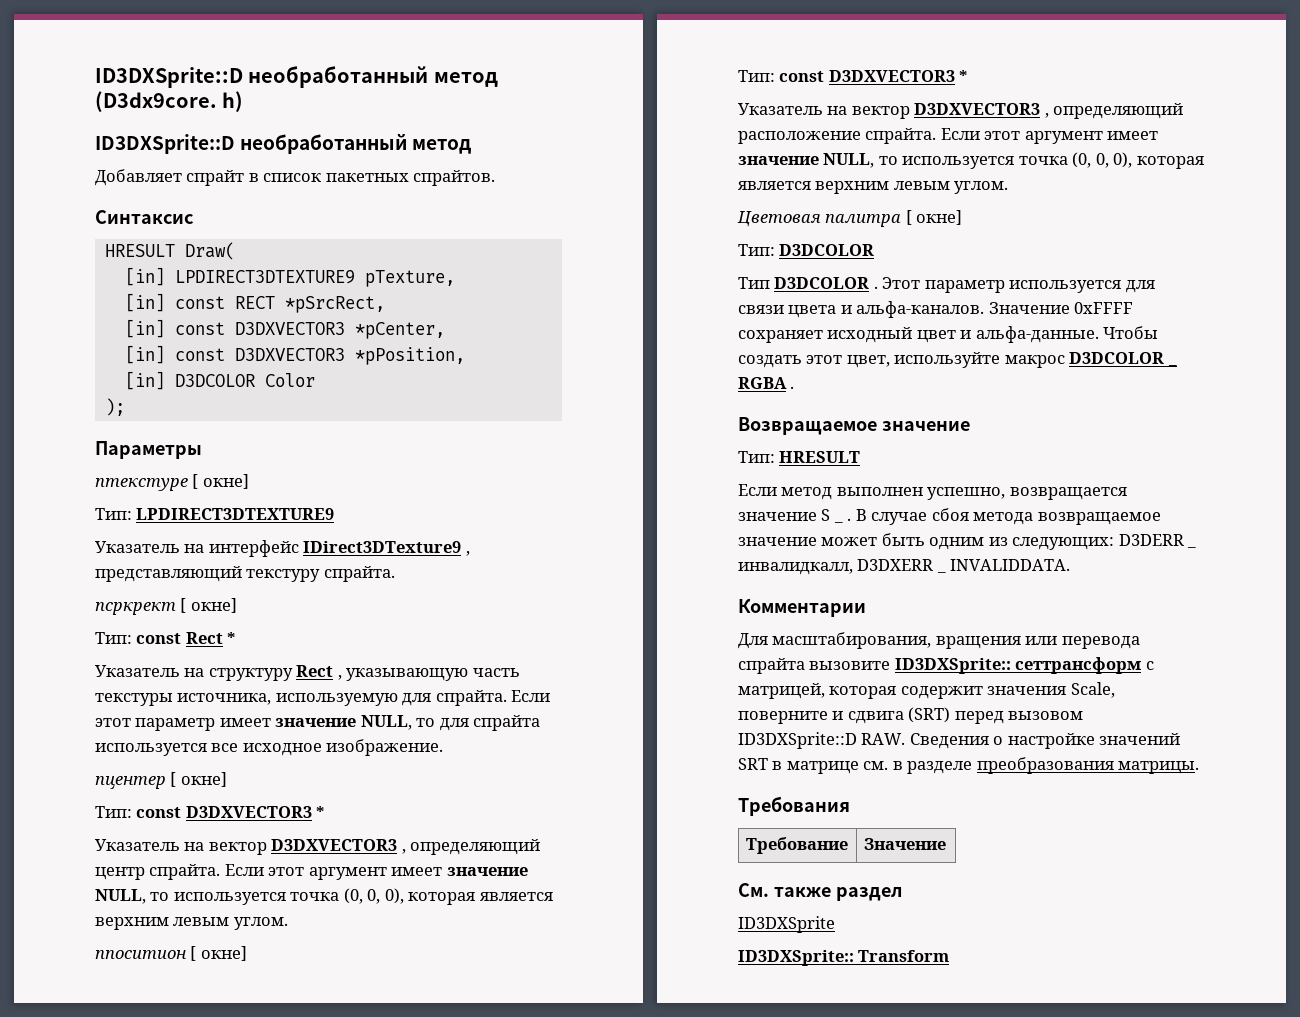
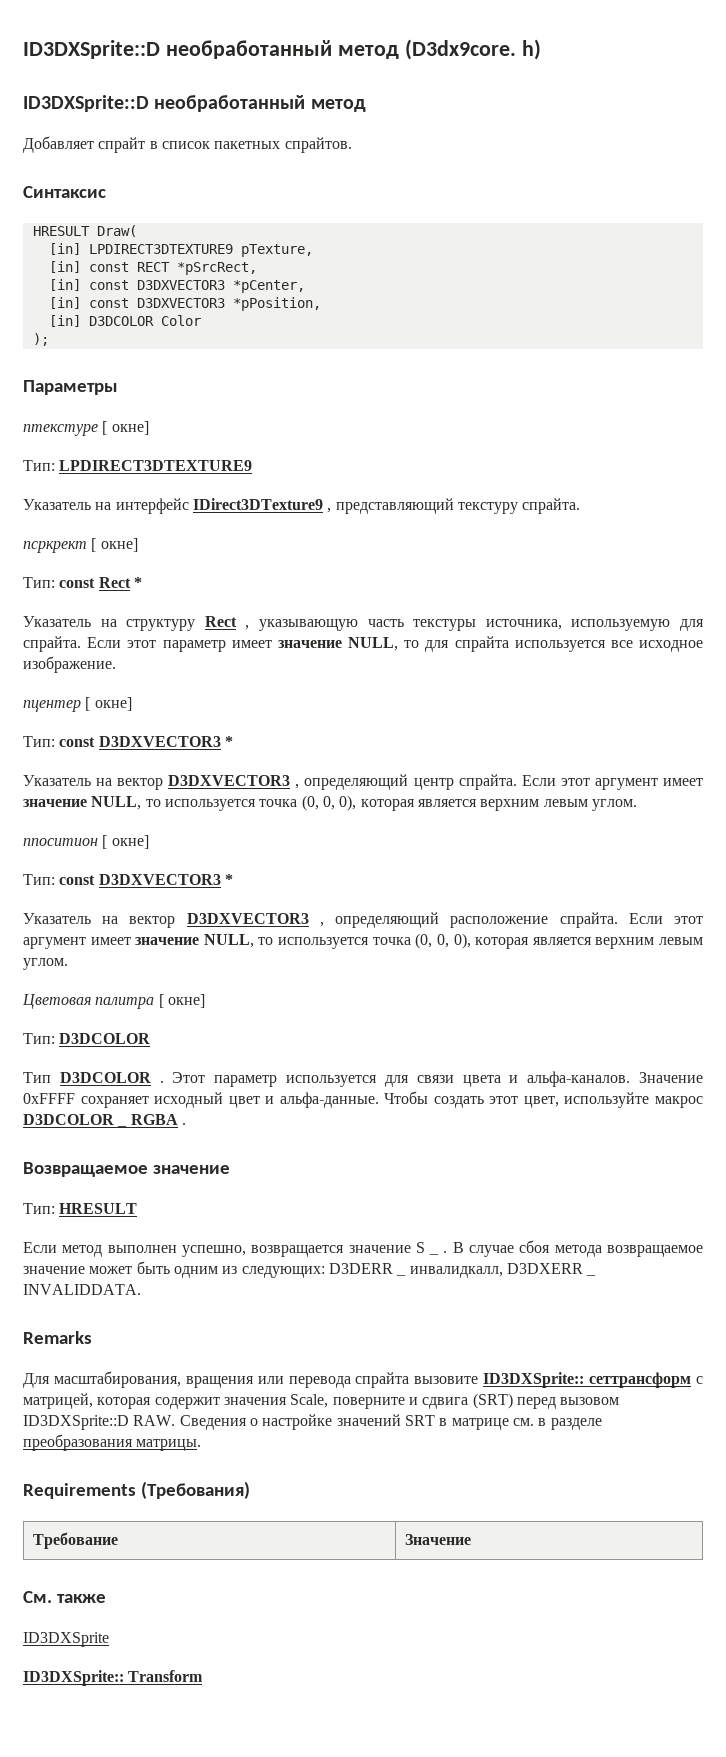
[738,599,866,617] Комментарии -> [23,1331,92,1344] Remarks
[738,796,850,816] Требования -> [23,1481,250,1499] Requirements (Требования)
[835,887,902,901] раздел -> (106, 1598) none

